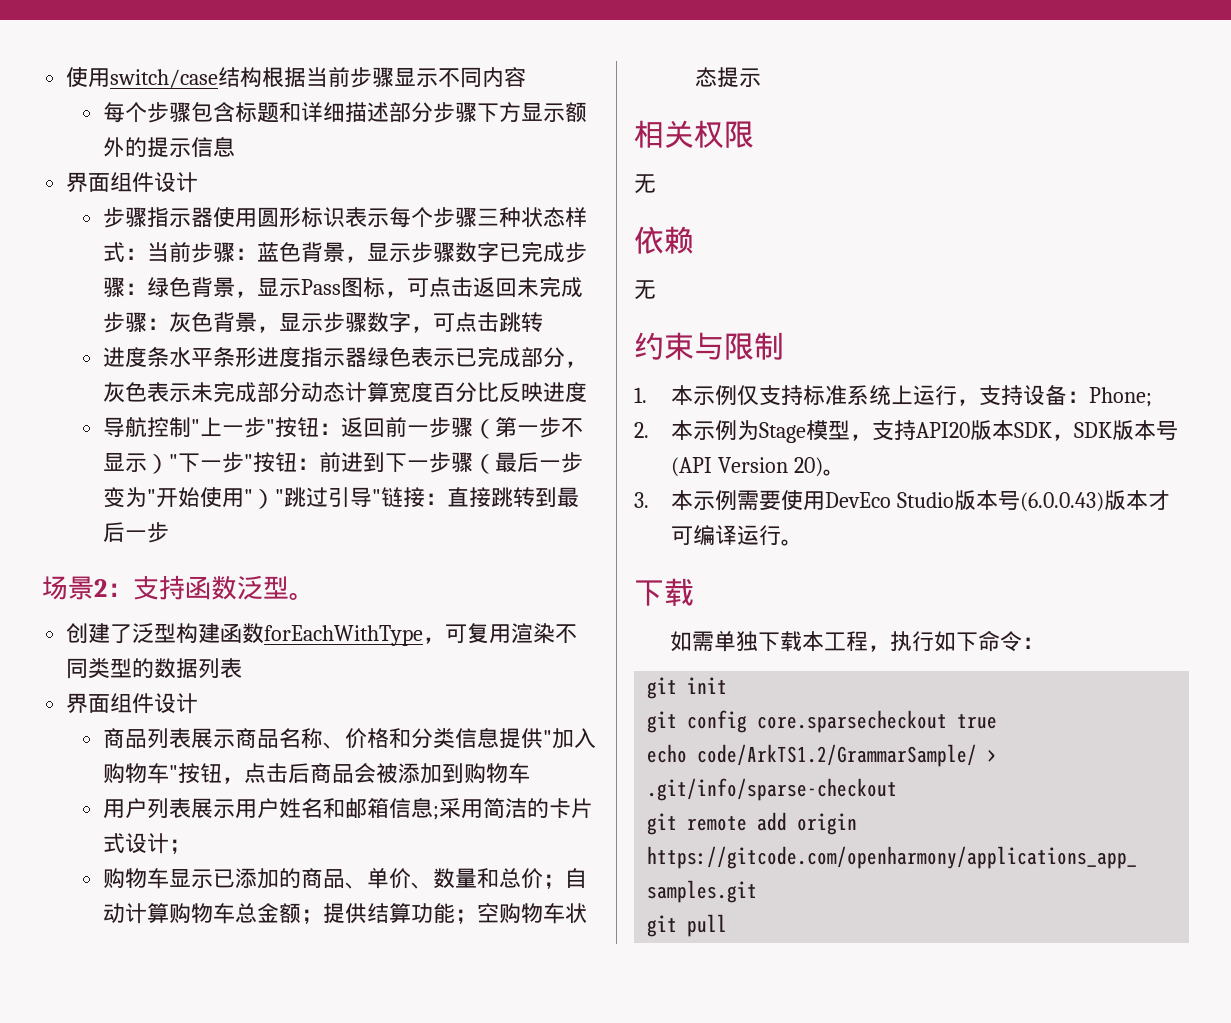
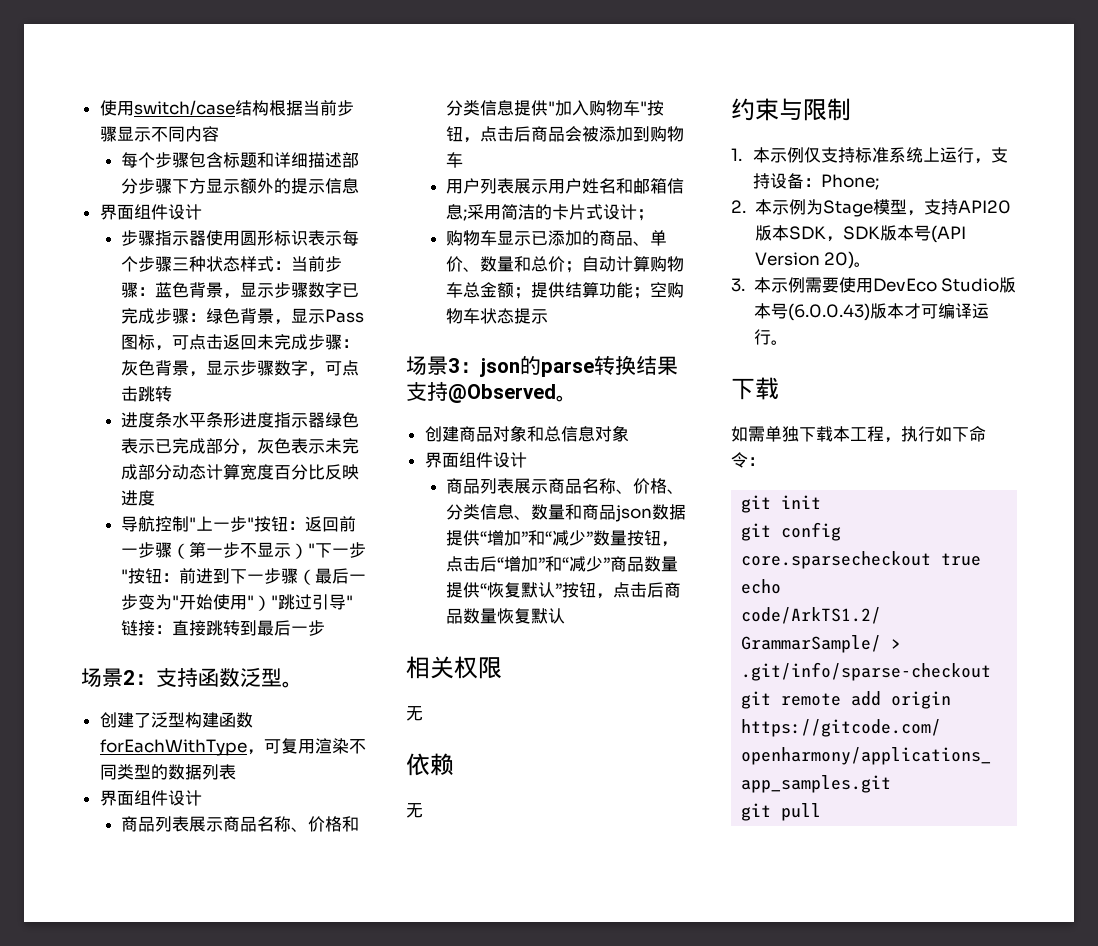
(762, 77) none -> [406,355,678,377] [406,381,577,403] [424,425,629,442] [424,452,527,468] [446,478,685,494] [446,504,687,522] [446,530,679,547] [446,556,679,572] [446,582,682,599] [446,608,566,624] // 场景3：json的parse转换结果支持@Observed。 // 创建商品对象和总信息对象 // 界面组件设计 // 商品列表展示商品名称、价格、分类信息、数量和商品json数据提供“增加”和“减少”数量按钮，点击后“增加”和“减少”商品数量提供“恢复默认”按钮，点击后商品数量恢复默认

